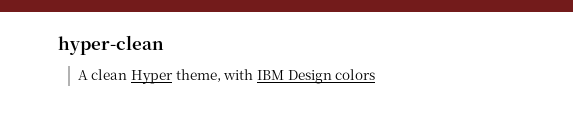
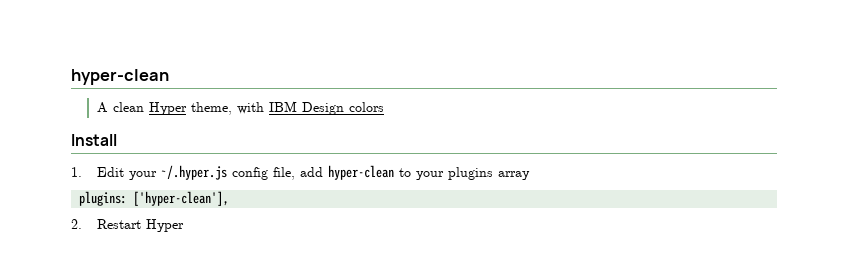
(376, 74) none -> [71,134,117,146] [71,165,530,180] [79,191,230,206] [71,219,184,232] // Install // 1. Edit your ~/.hyper.js config file, add hyper-clean to your plugins array // plugins: ['hyper-clean'], // 2. Restart Hyper

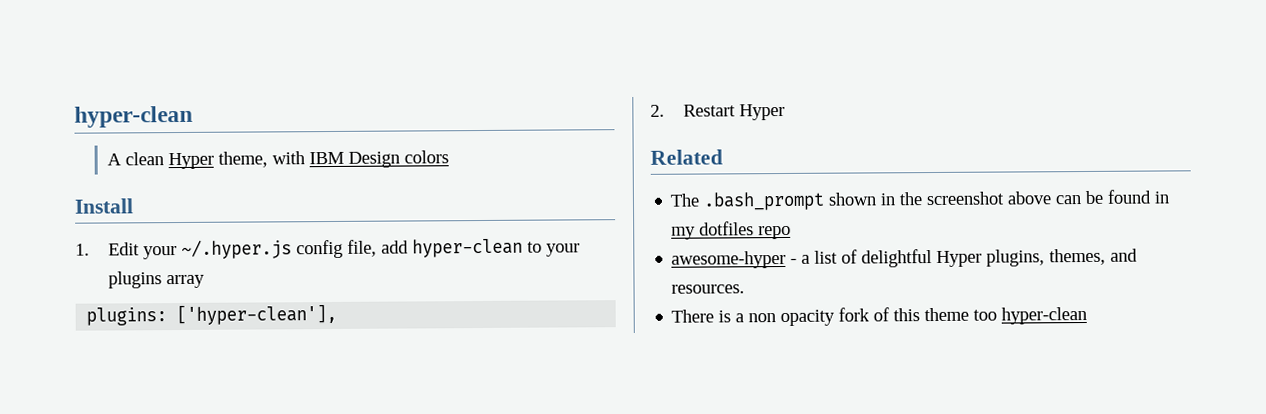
(184, 225) none -> [650,149,723,165] [670,189,1170,211] [671,221,792,240] [671,248,1139,269] [671,284,746,294] [671,306,1088,327] // Related // The .bash_prompt shown in the screenshot above can be found in my dotfiles repo // awesome-hyper - a list of delightful Hyper plugins, themes, and resources. // There is a non opacity fork of this theme too hyper-clean

